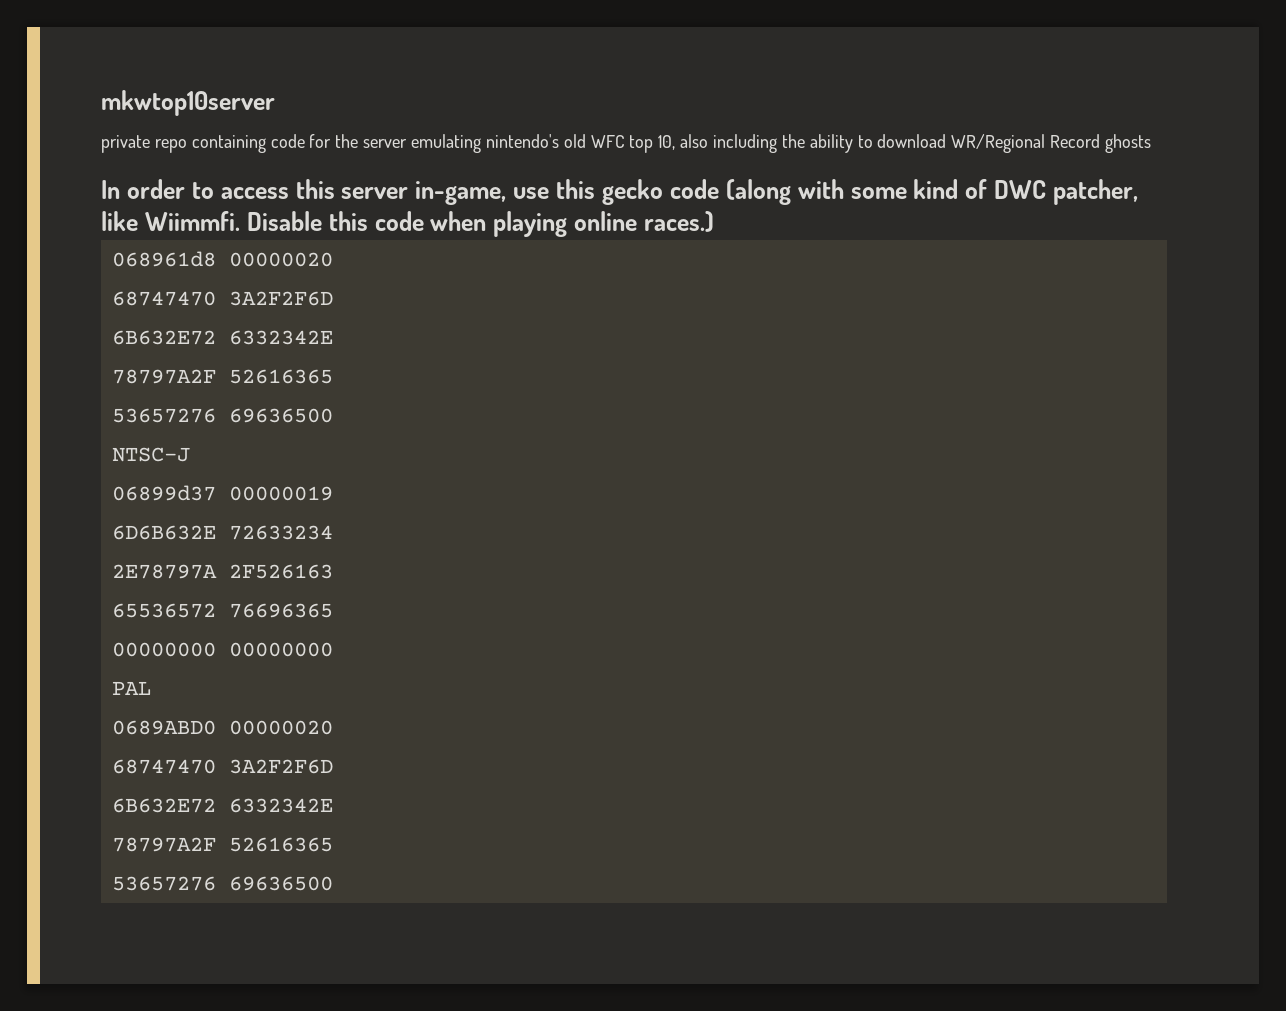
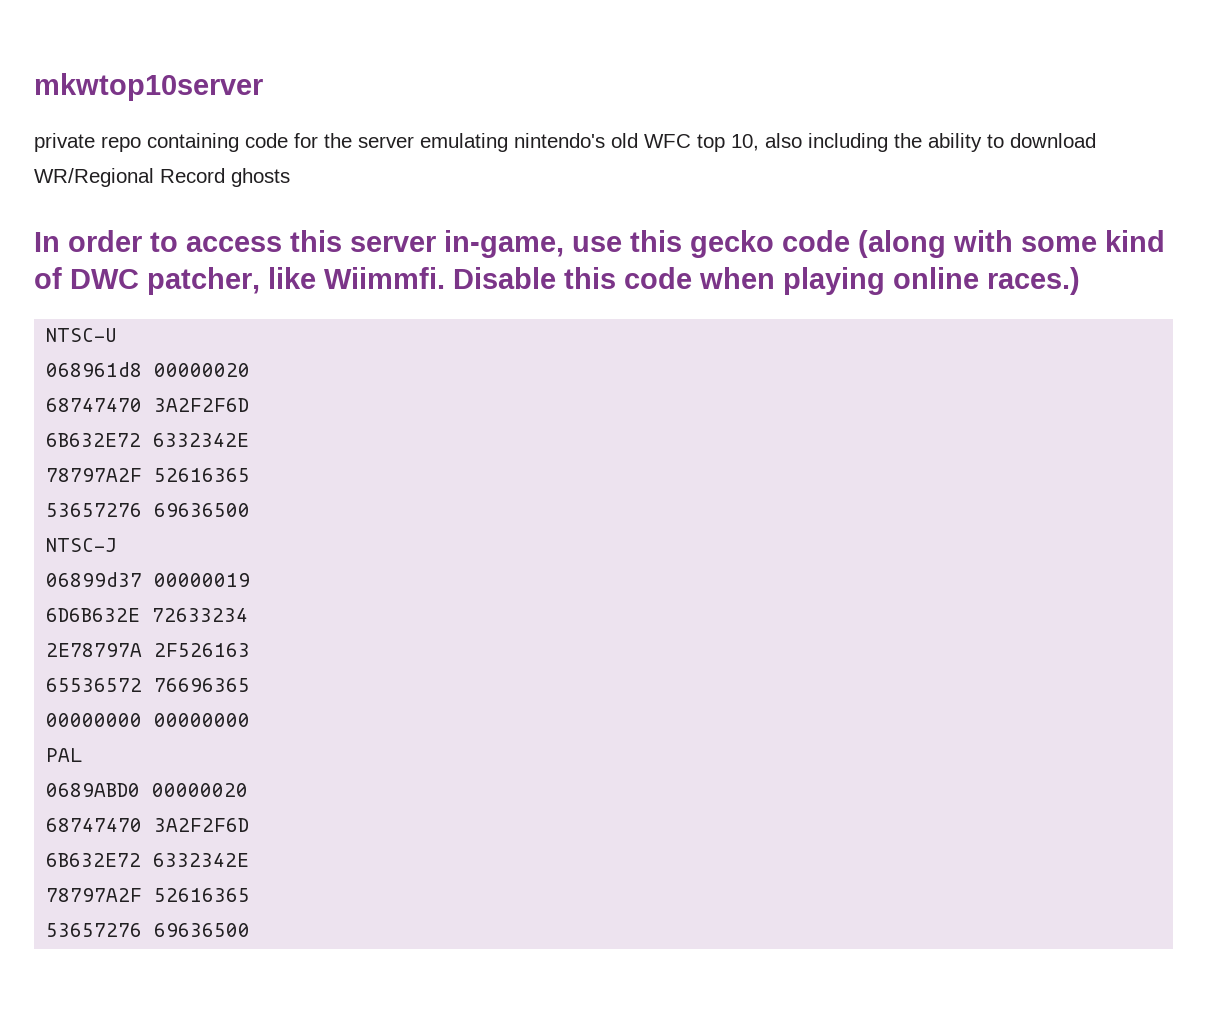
(715, 221) none -> [46,328,118,342] // NTSC-U

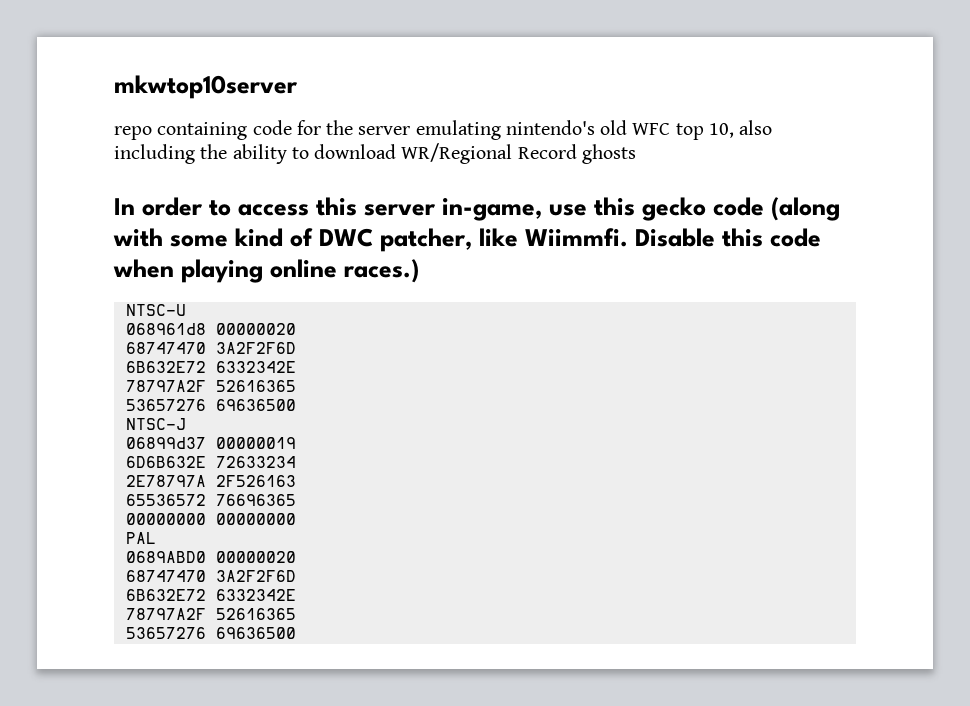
[34,133,95,152] private -> (298, 87) none

